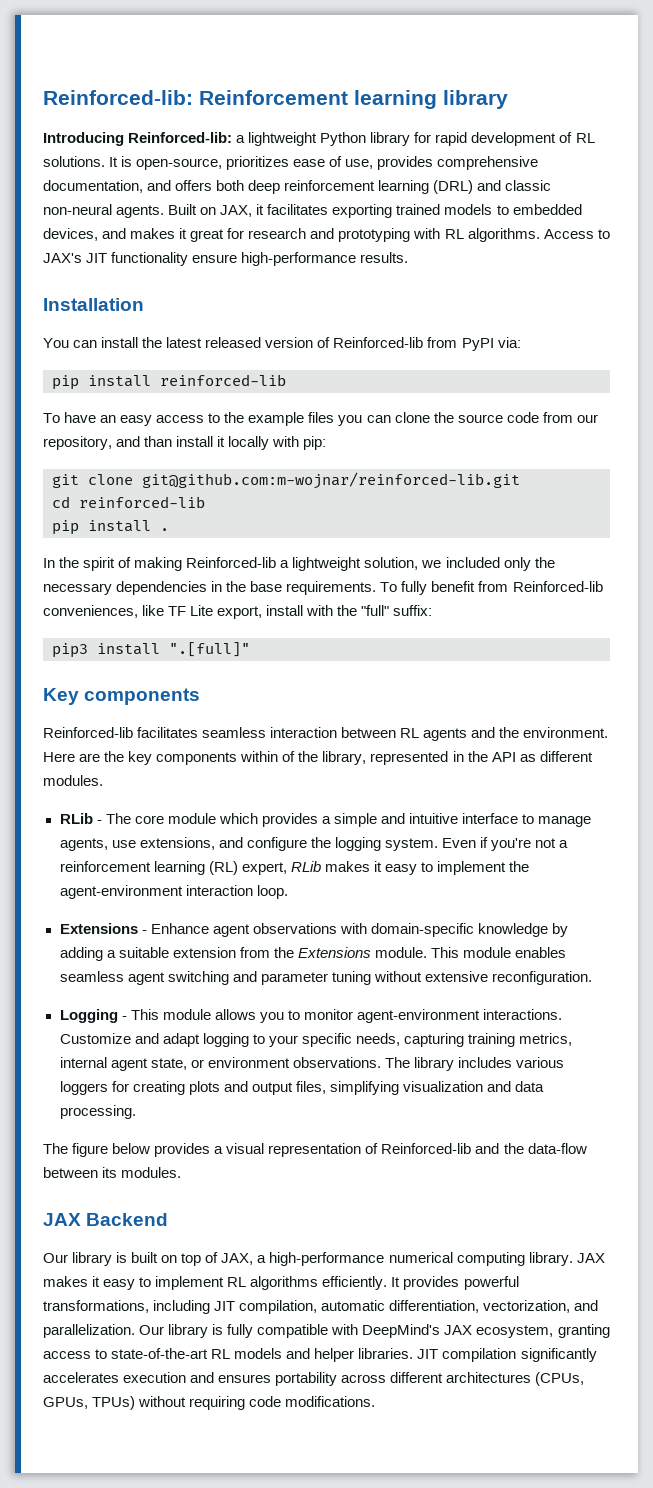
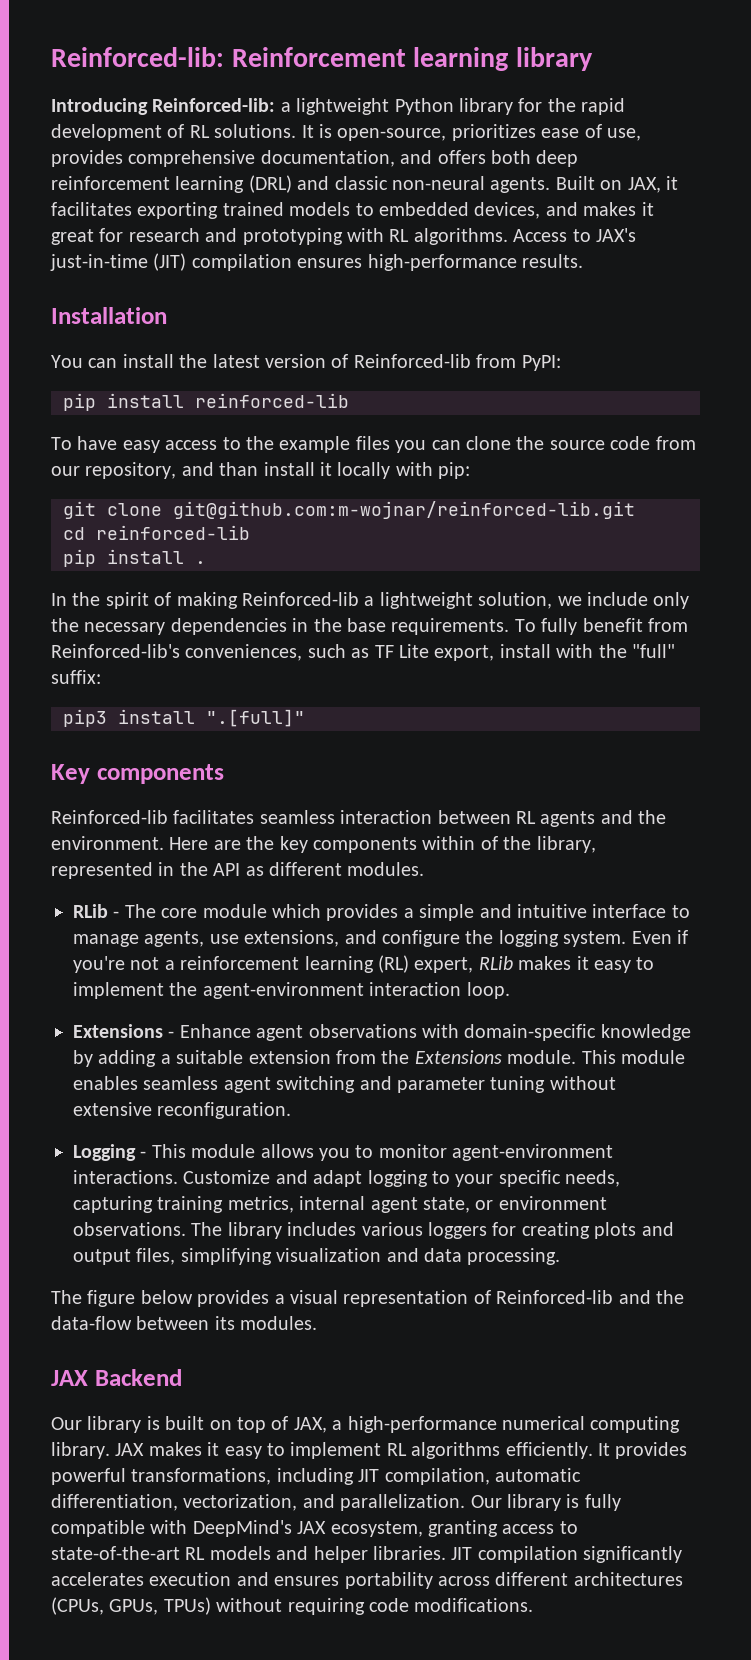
(432, 137) none -> [547,98,576,112] the
[86,252,238,266] JIT functionality ensure -> [50,253,363,271] just-in-time (JIT) compilation ensures
[205,337,262,348] released -> (260, 361) none
[461,337,521,351] PyPI via: -> [521,355,561,371] PyPI:
[100,415,117,423] an -> (118, 443) none
[445,557,500,568] included -> [586,592,648,606] include
[512,581,603,592] [43,605,165,618] Reinforced-lib conveniences, like -> [51,644,370,661] Reinforced-lib's conveniences, such as

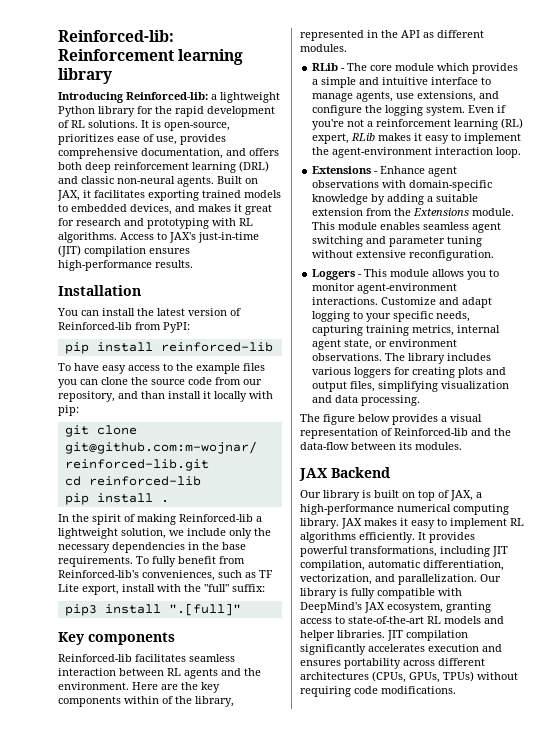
[73,1144,136,1161] Logging -> [312,269,356,280] Loggers

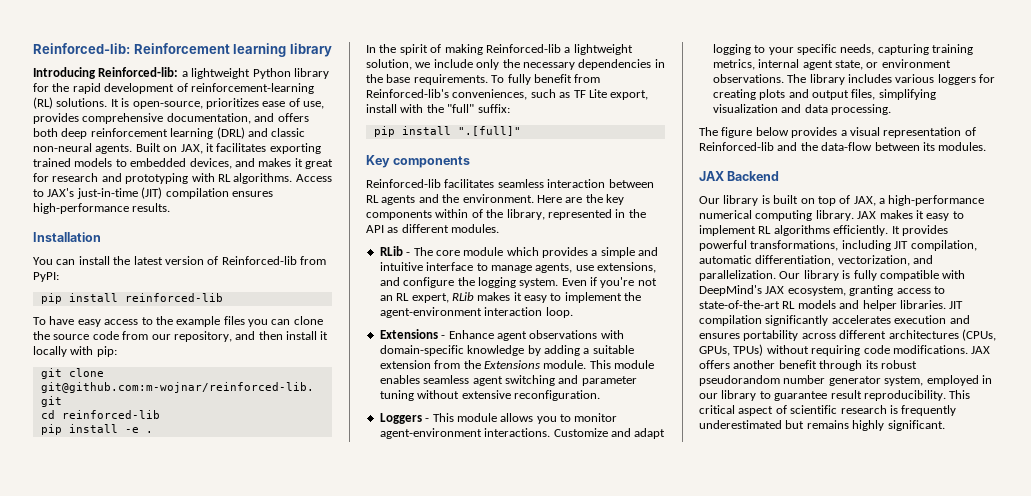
[71,120,85,128] RL -> [190,83,314,94] [33,97,53,109] reinforcement-learning (RL)
[141,391,165,399] than -> [258,331,283,340] then
(153, 498) none -> [124,427,139,433] -e
[64,604,97,616] pip3 -> [373,126,395,137] pip
[367,118,524,130] a reinforcement learning (RL) -> [379,293,410,301] an RL
(456, 690) none -> [971,346,991,354] [699,360,917,371] [699,375,992,386] [699,390,971,401] [699,405,957,416] [699,420,945,431] JAX offers another benefit through its robust pseudorandom number generator system, employed in our library to guarantee result reproducibility. This critical aspect of scientific research is frequently underestimated but remains highly significant.

